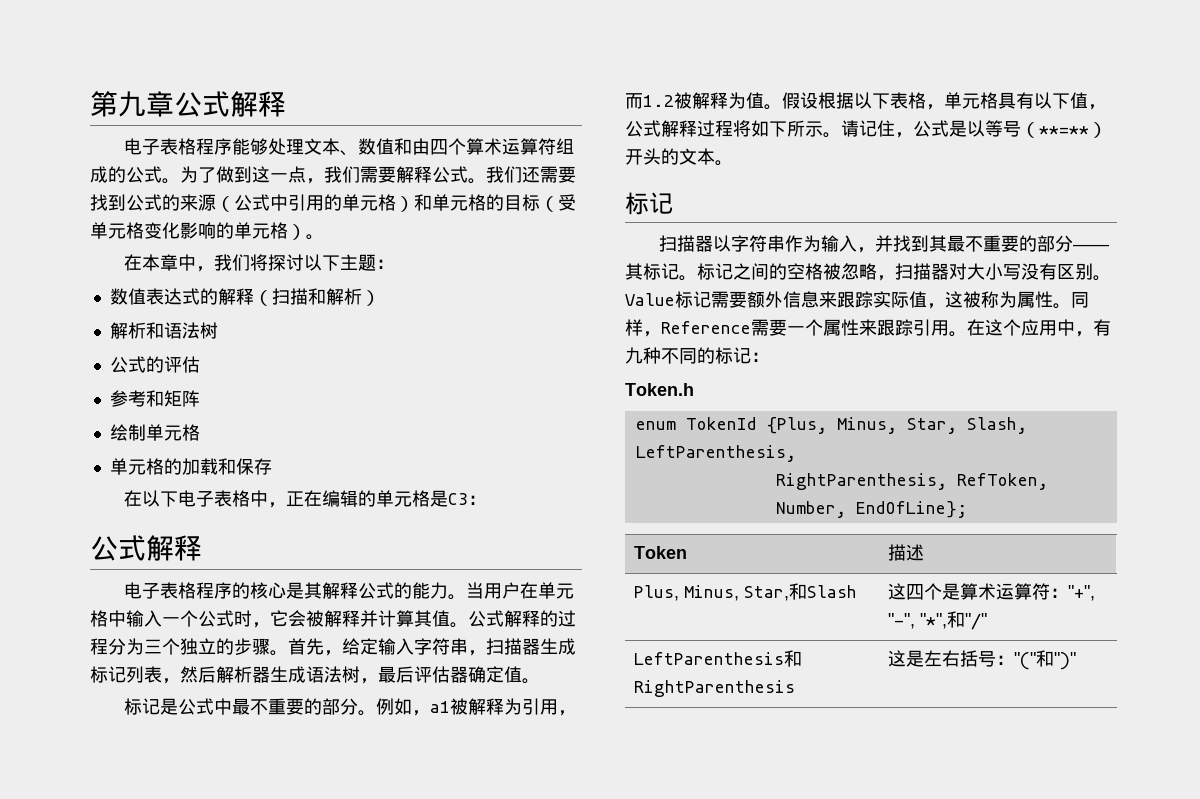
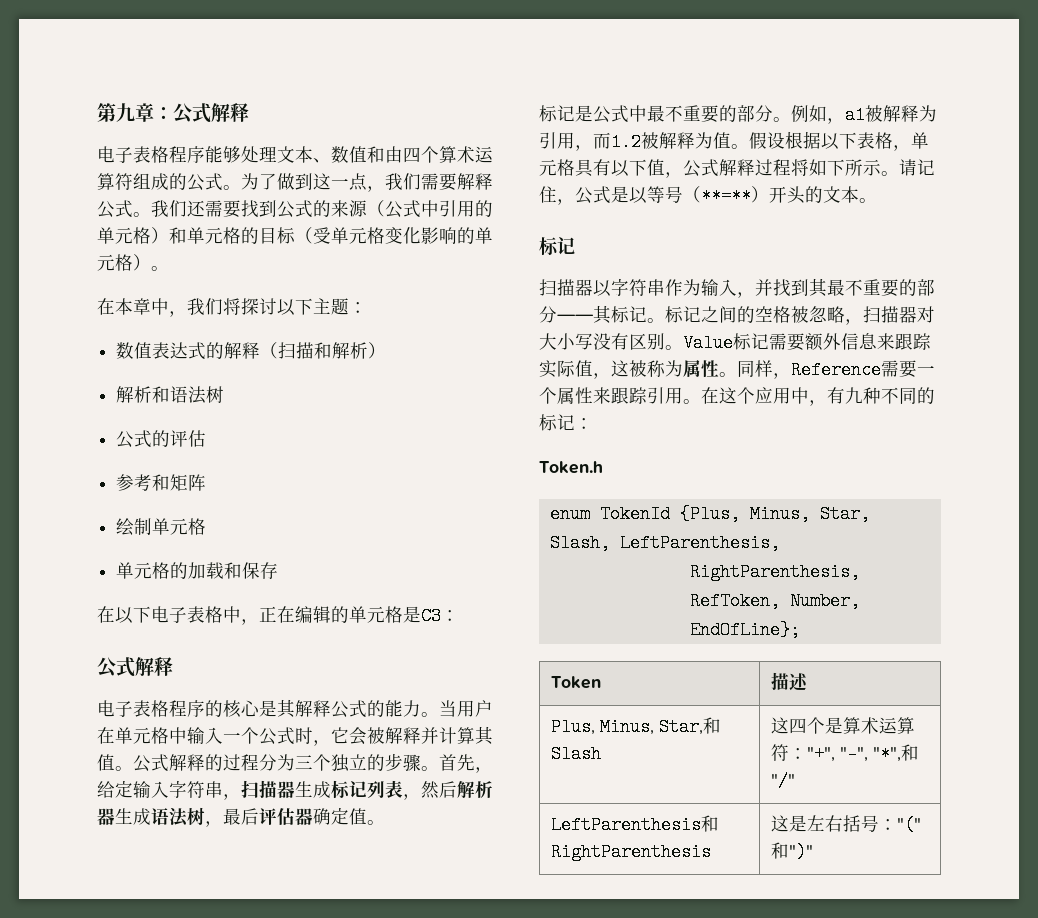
(174, 104) none -> [154,107,173,120] ：

